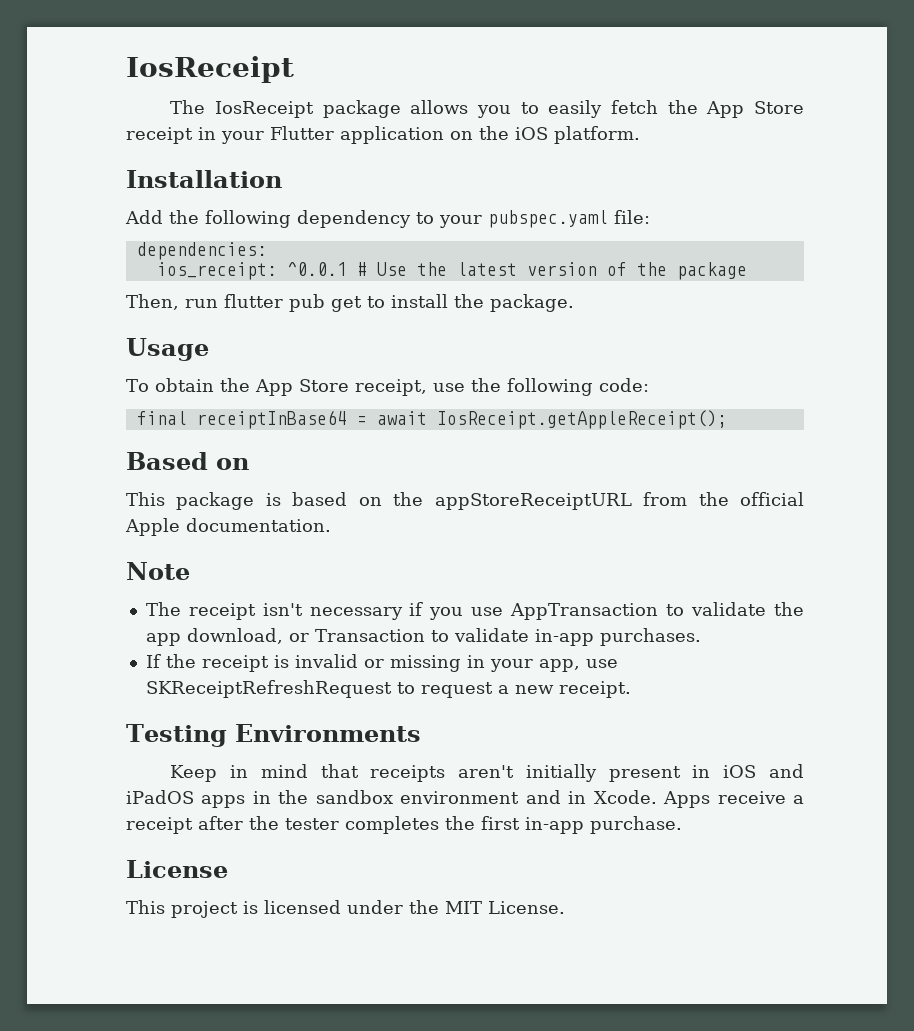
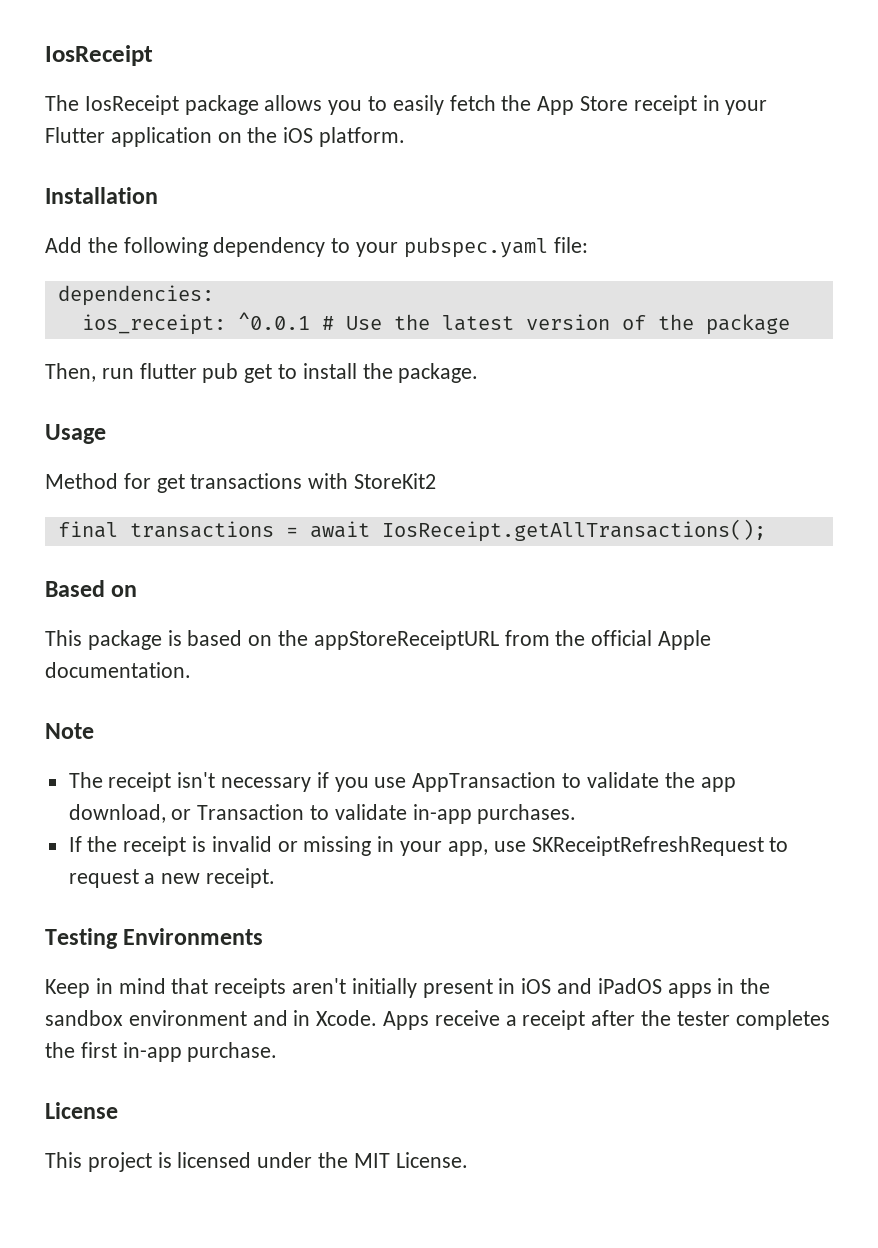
[126,378,649,396] To obtain the App Store receipt, use the following code: -> [45,473,437,493] Method for get transactions with StoreKit2
[196,410,347,429] receiptInBase64 -> [129,521,274,538] transactions
[436,410,727,429] IosReceipt.getAppleReceipt(); -> [381,519,766,542] IosReceipt.getAllTransactions();

